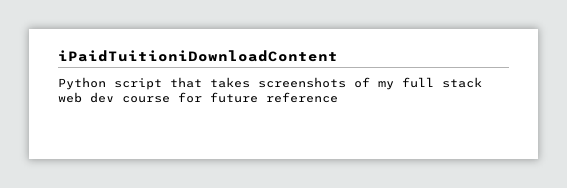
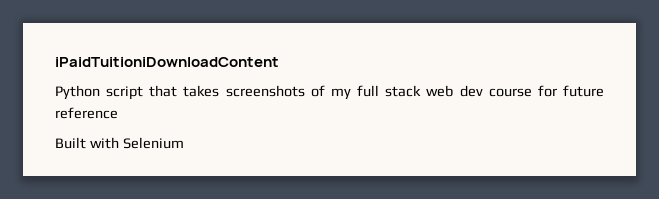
(338, 97) none -> [55,137,184,149] // Built with Selenium

